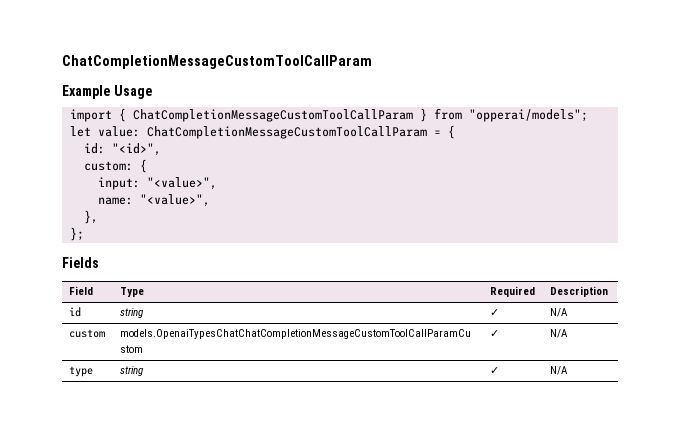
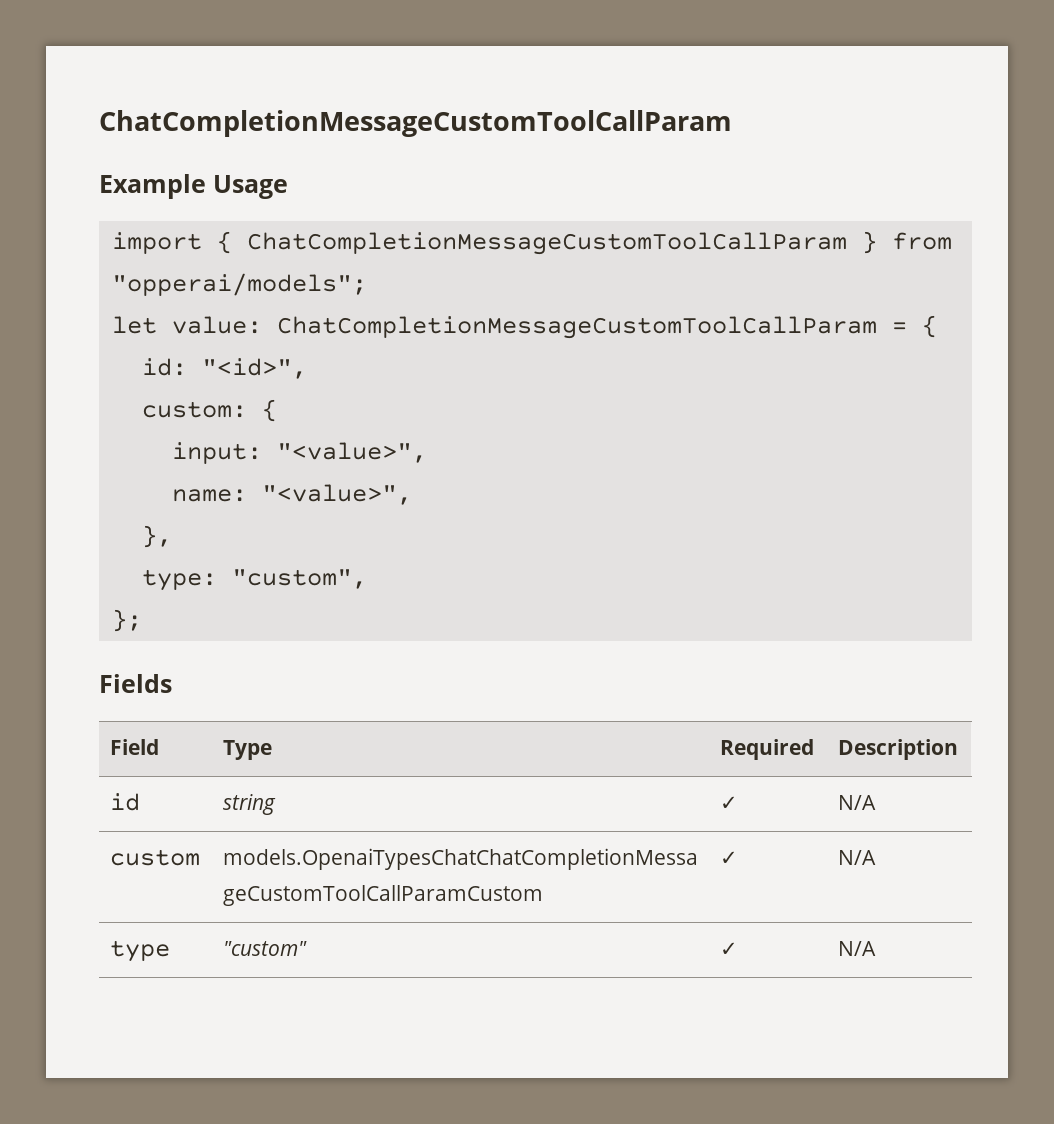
(98, 217) none -> [141,569,367,591] // type: "custom",
[120,366,145,376] string -> [223,941,308,956] "custom"

